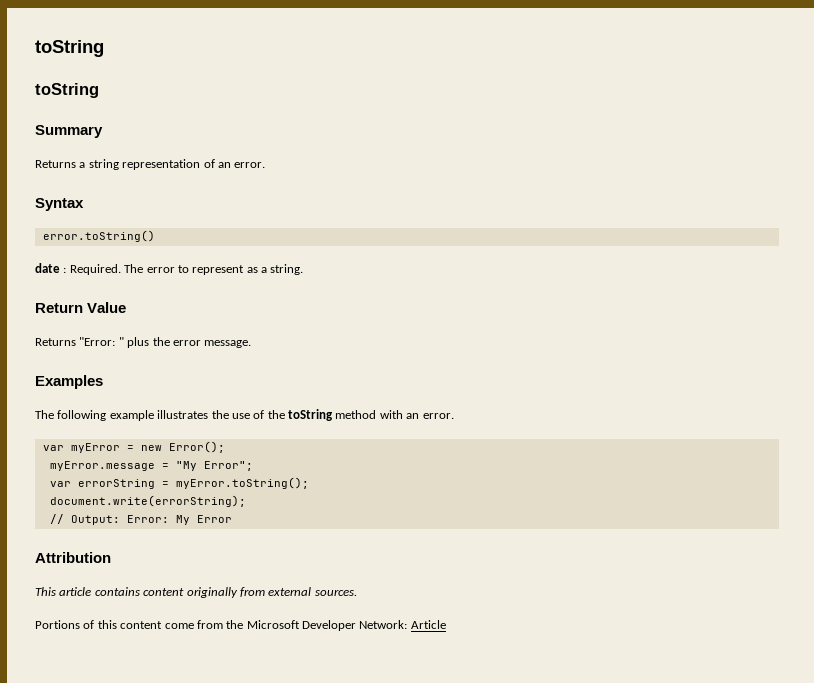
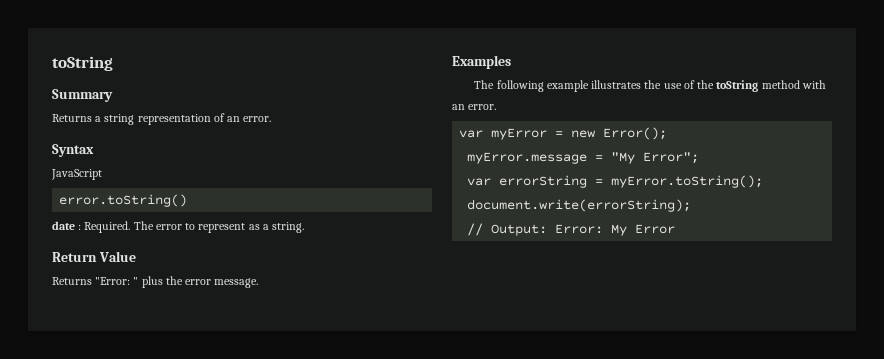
[35,40,104,57] [35,83,99,98] toString // toString -> [52,56,113,71] toString
(84, 204) none -> [51,169,102,180] // JavaScript
[35,552,111,563] [35,587,357,598] [35,620,446,631] // Attribution // This article contains content originally from external sources. // Portions of this content come from the Microsoft Developer Network: Article -> (676, 229) none

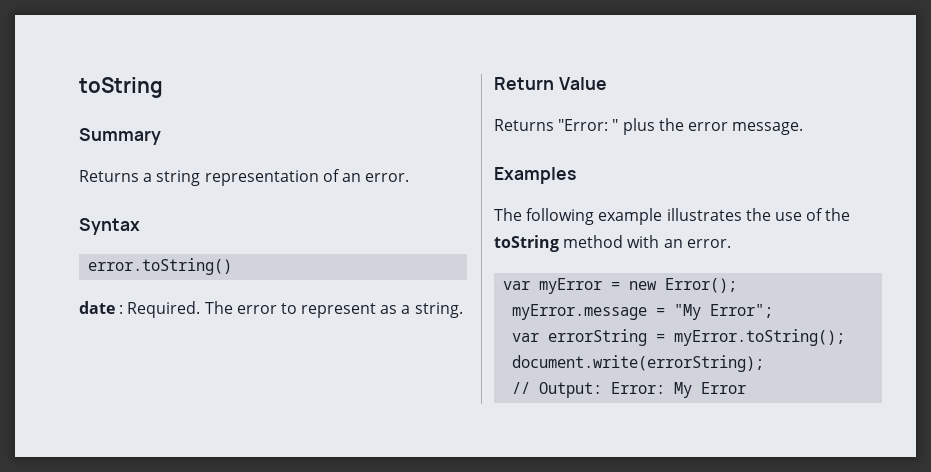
[51,169,102,180] // JavaScript -> (140, 226) none

